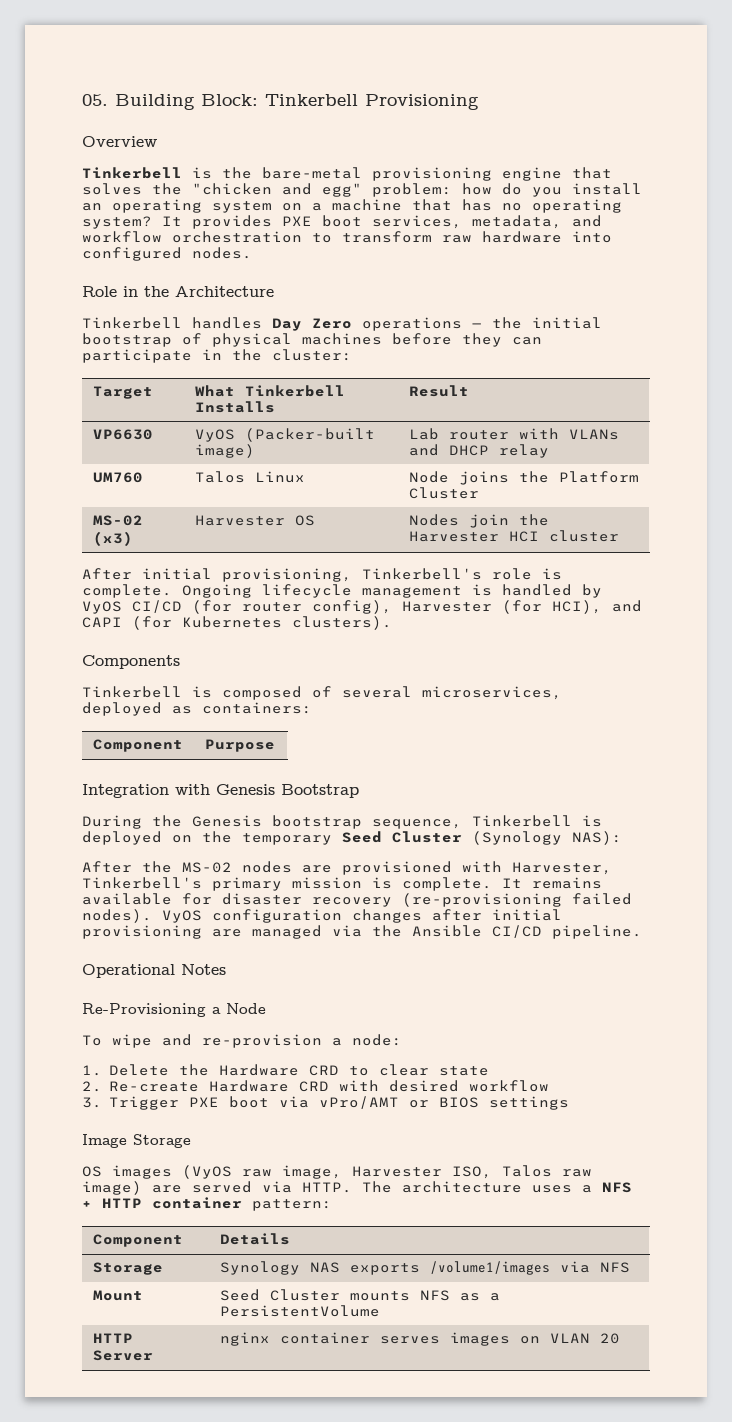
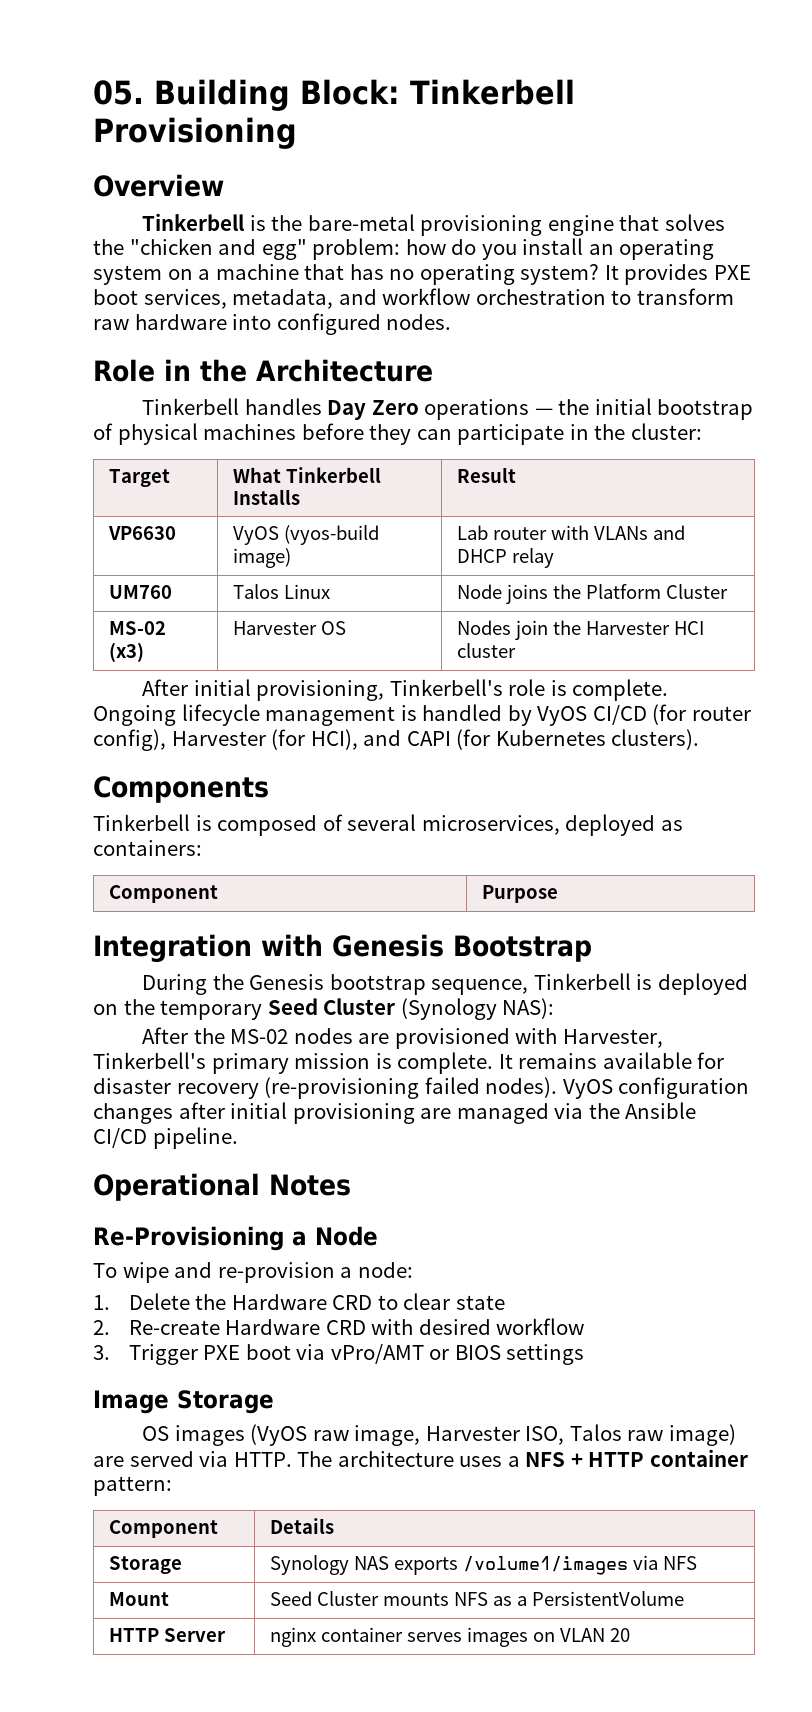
[244,428,375,442] (Packer-built -> [284,525,380,545] (vyos-build

